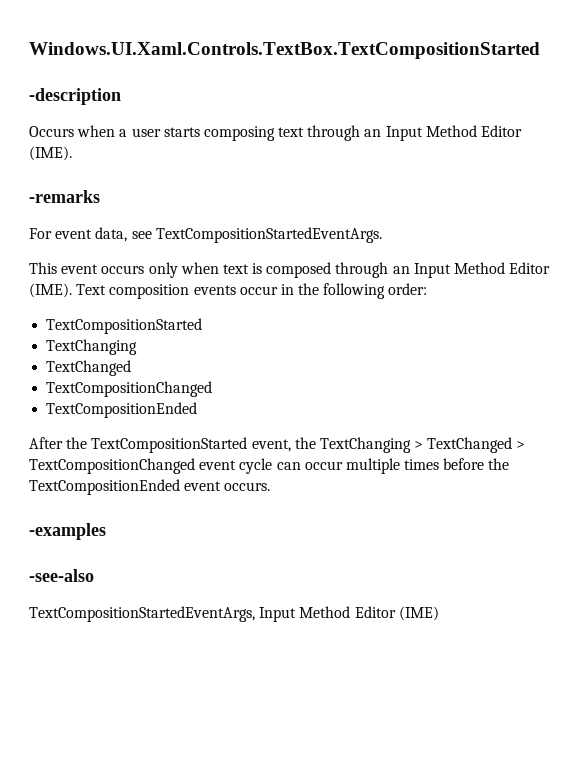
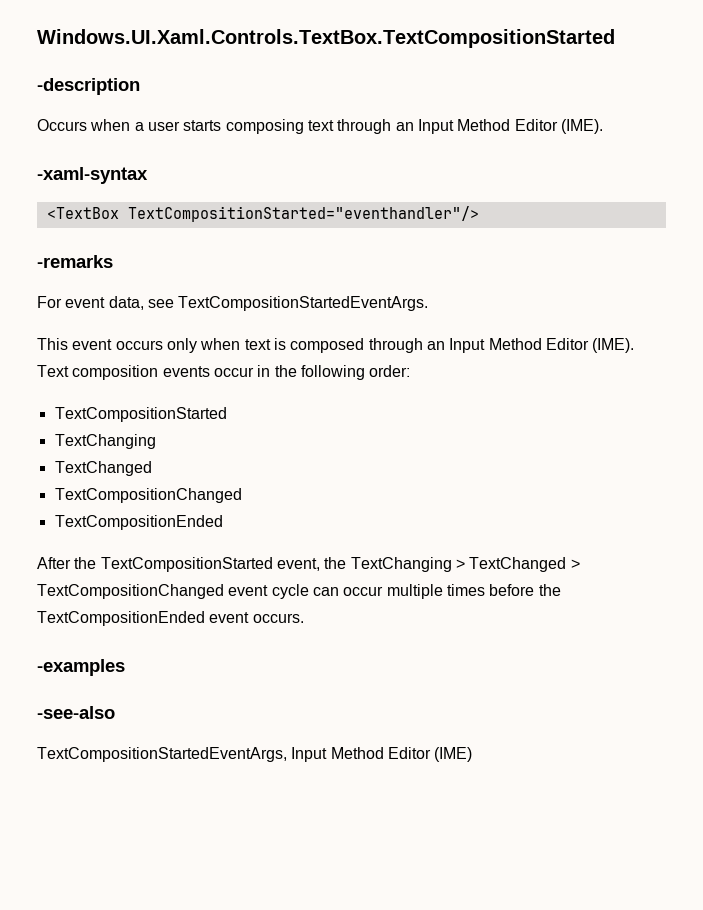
(72, 153) none -> [37,167,148,184] [46,206,479,222] // -xaml-syntax // <TextBox TextCompositionStarted="eventhandler"/>

